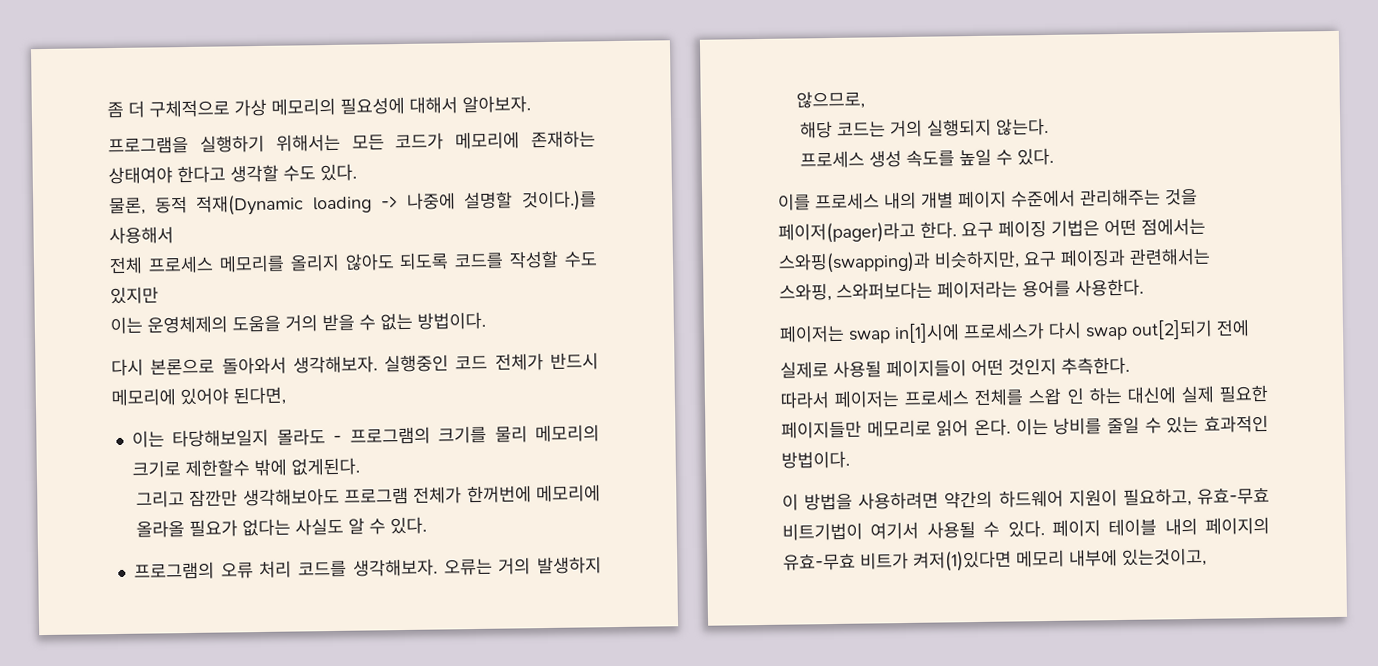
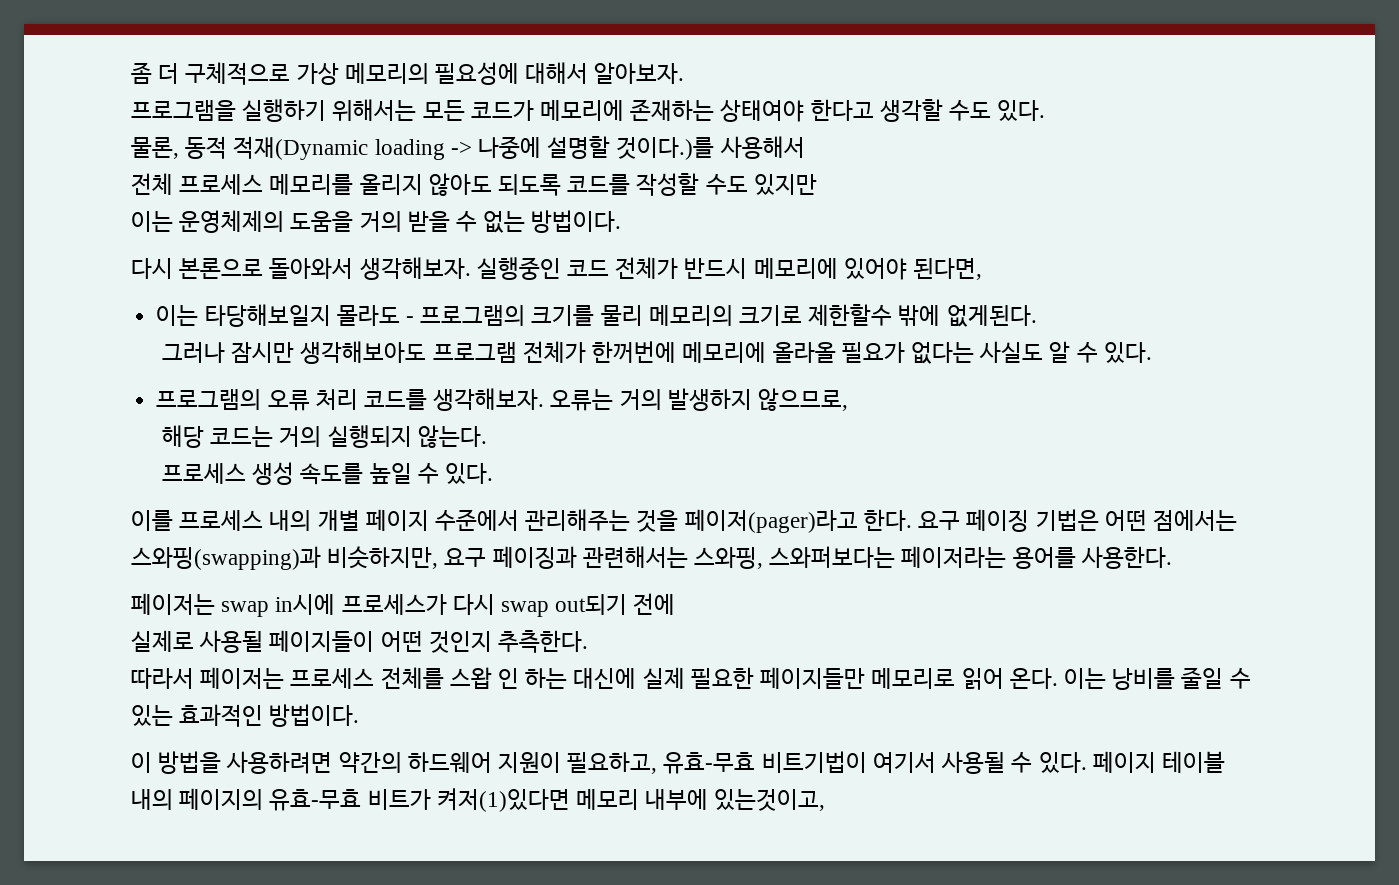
[135,489,239,508] 그리고 잠깐만 -> [162,342,295,363] 그러나 잠시만
[894,322,960,344] in[1]시에 -> [275,594,336,615] in시에
[1131,318,1213,340] out[2]되기 -> [555,594,628,615] out되기

